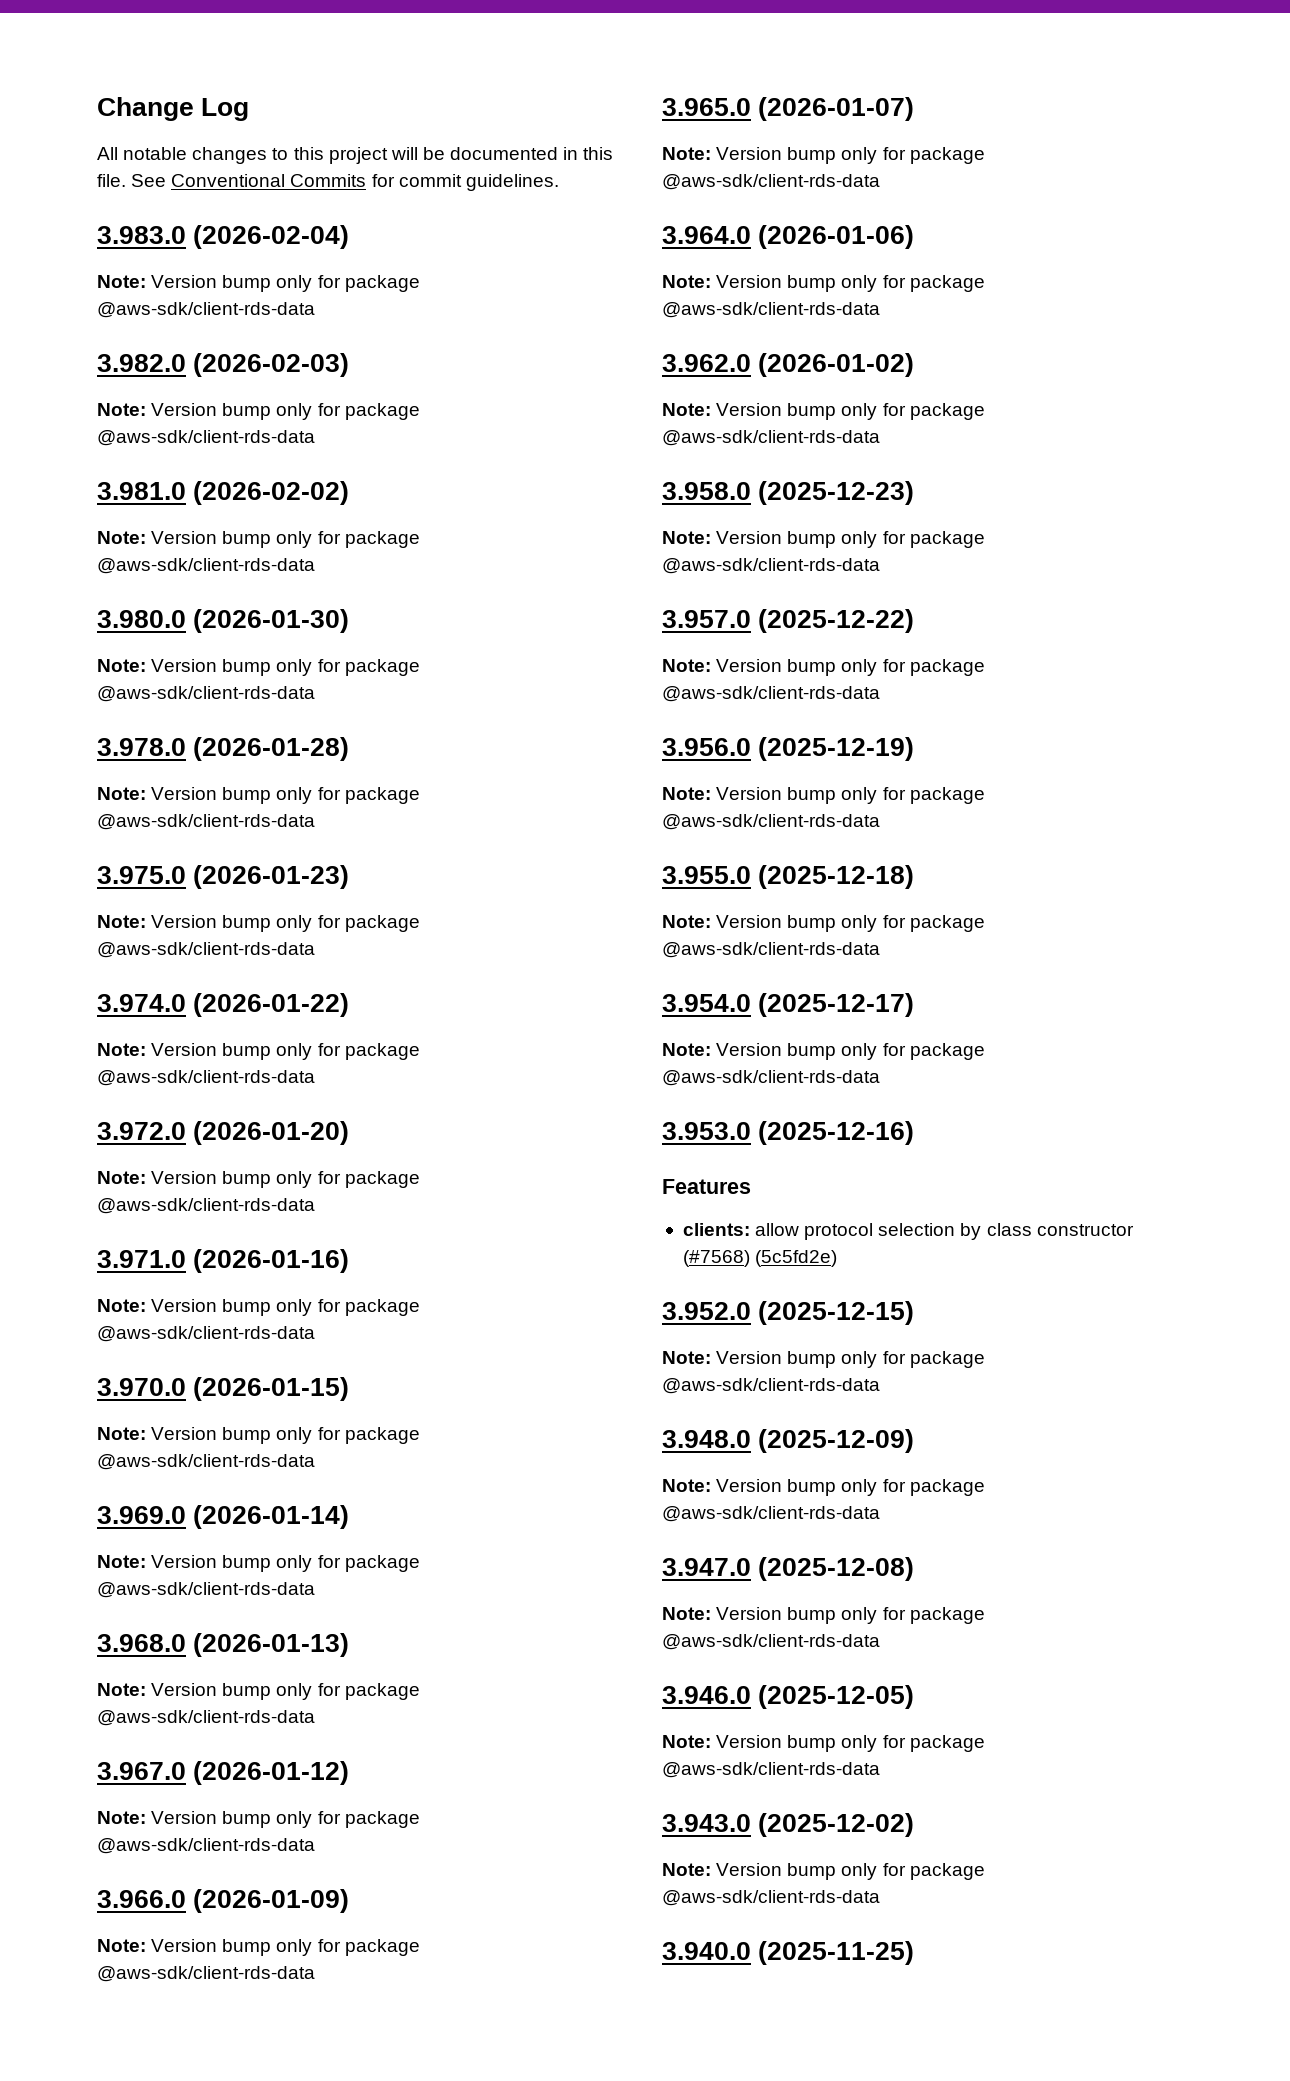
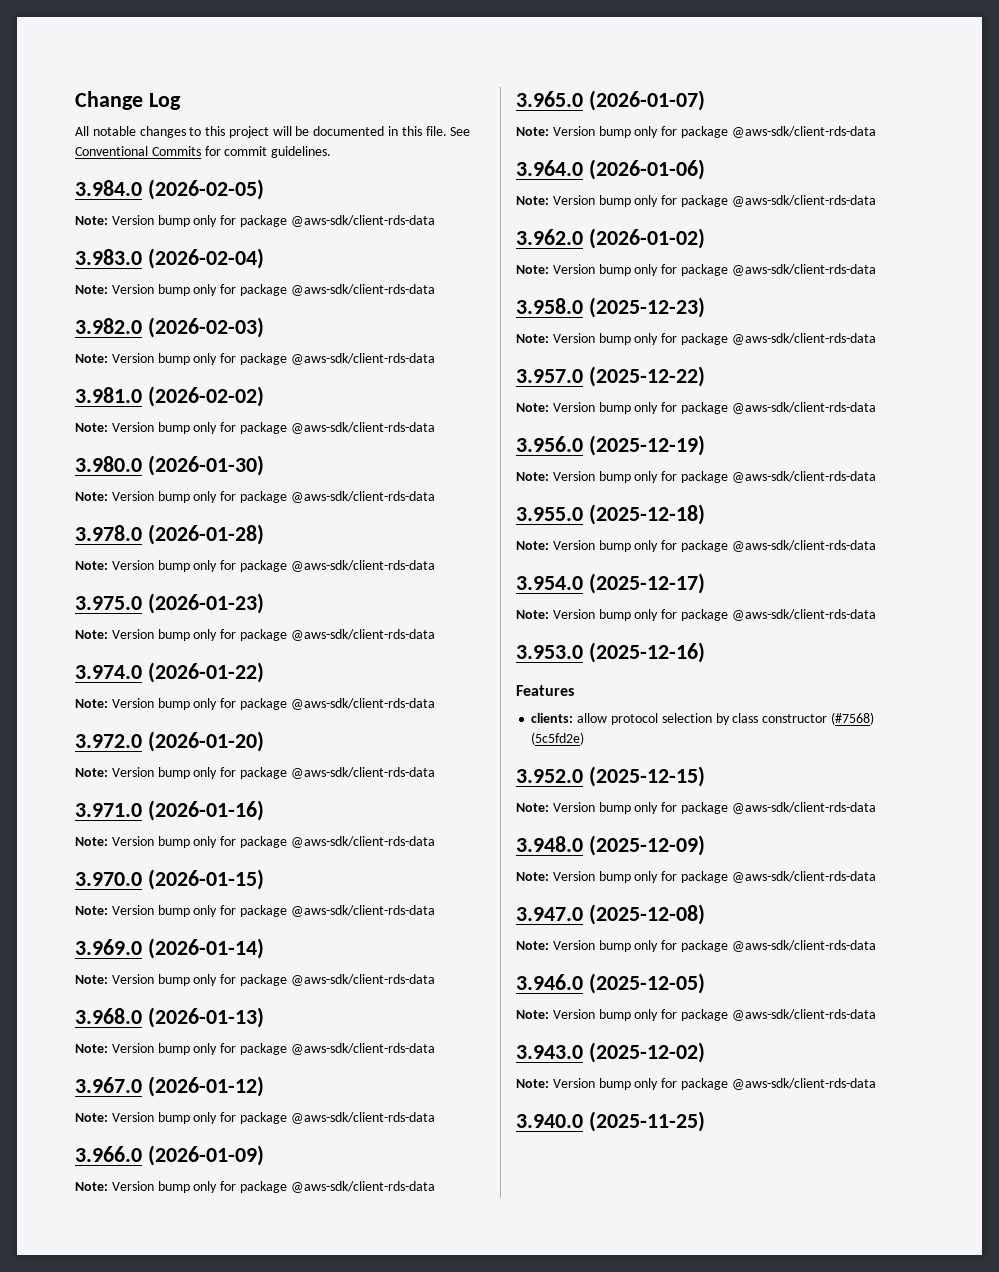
(559, 182) none -> [75,179,264,200] [75,215,435,227] // 3.984.0 (2026-02-05) // Note: Version bump only for package @aws-sdk/client-rds-data

